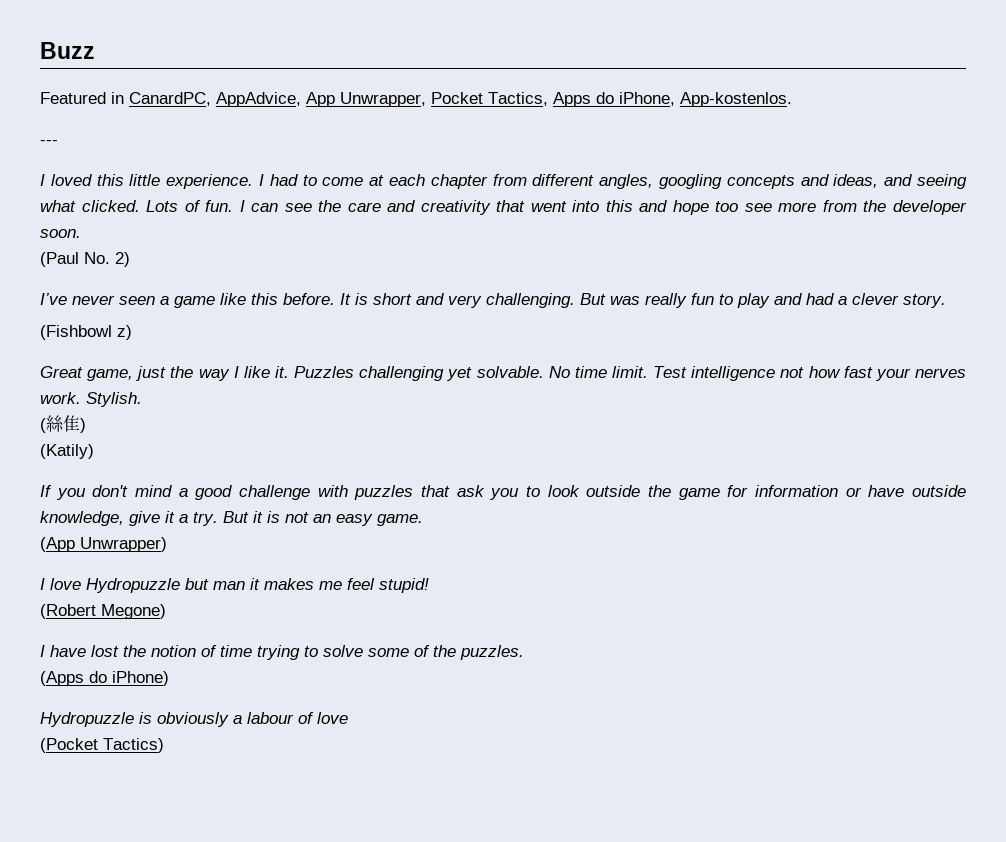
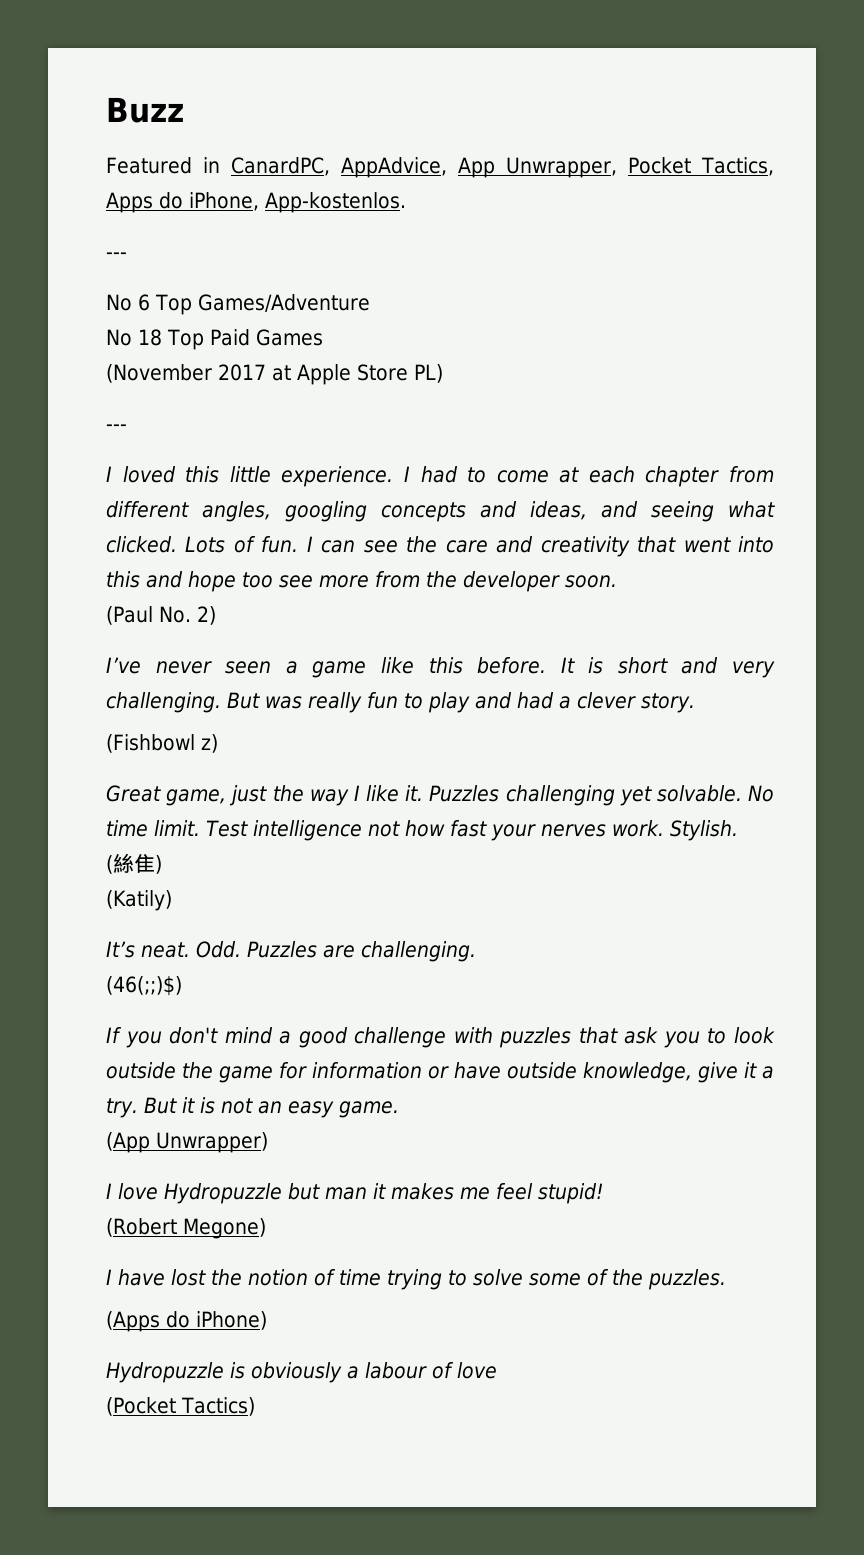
(58, 142) none -> [106,294,370,315] [106,329,323,350] [106,364,443,385] [106,424,127,431] // No 6 Top Games/Adventure // No 18 Top Paid Games // (November 2017 at Apple Store PL) // ---
(94, 451) none -> [106,941,476,962] [106,976,182,996] // It’s neat. Odd. Puzzles are challenging. // (46(;;)$)

